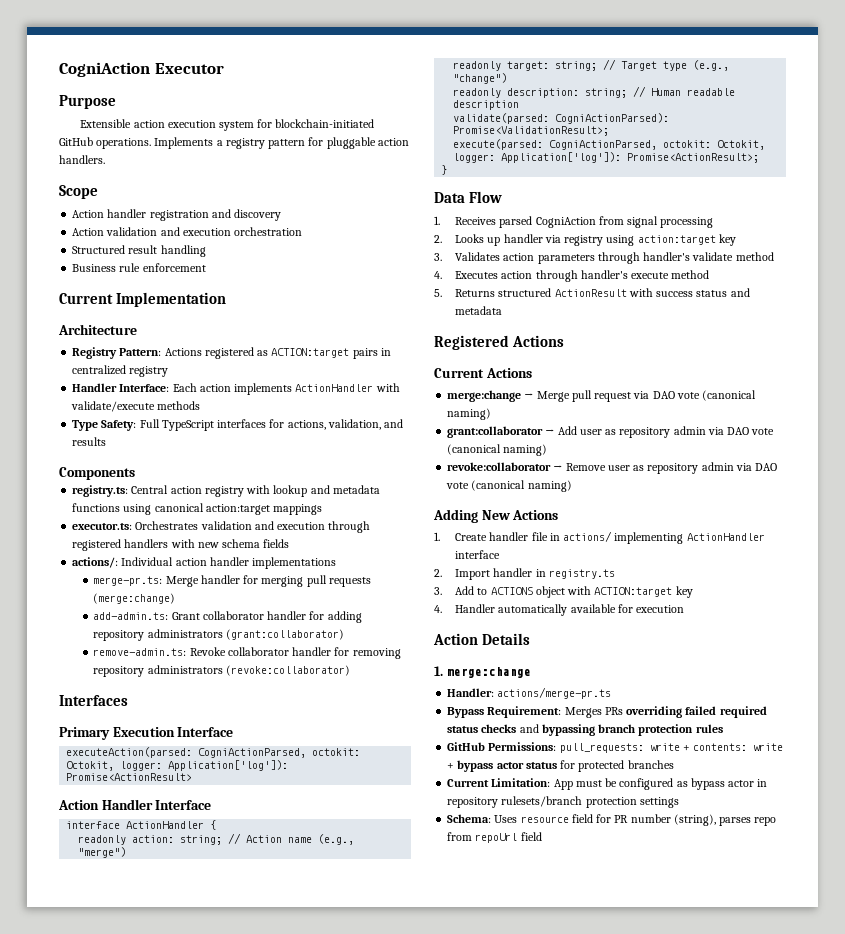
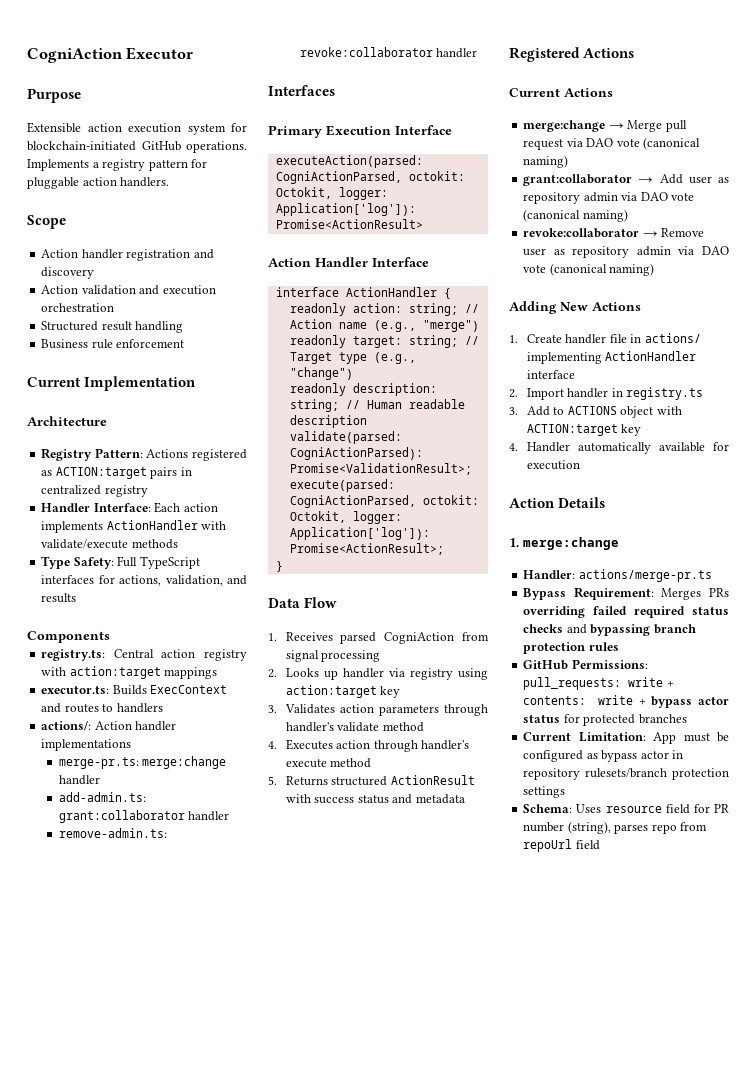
[273,485,380,497] [72,503,323,515] [72,521,371,533] [72,539,290,551] lookup and metadata functions using canonical action:target mappings // executor.ts: Orchestrates validation and execution through registered handlers with new schema fields -> [69,666,218,679] [41,685,228,695] [41,703,163,713] action:target mappings // executor.ts: Builds ExecContext and routes to handlers
[121,557,207,566] Individual action -> [94,721,132,730] Action
[165,575,371,587] [93,593,176,604] Merge handler for merging pull requests (merge:change) -> [142,756,227,769] [58,775,100,785] merge:change handler
[171,611,362,623] [93,629,344,641] Grant collaborator handler for adding repository administrators (grant:collaborator) -> [58,810,230,823] grant:collaborator handler
[189,647,401,659] [93,665,350,677] Revoke collaborator handler for removing repository administrators (revoke:collaborator) -> [299,47,478,58] revoke:collaborator handler

